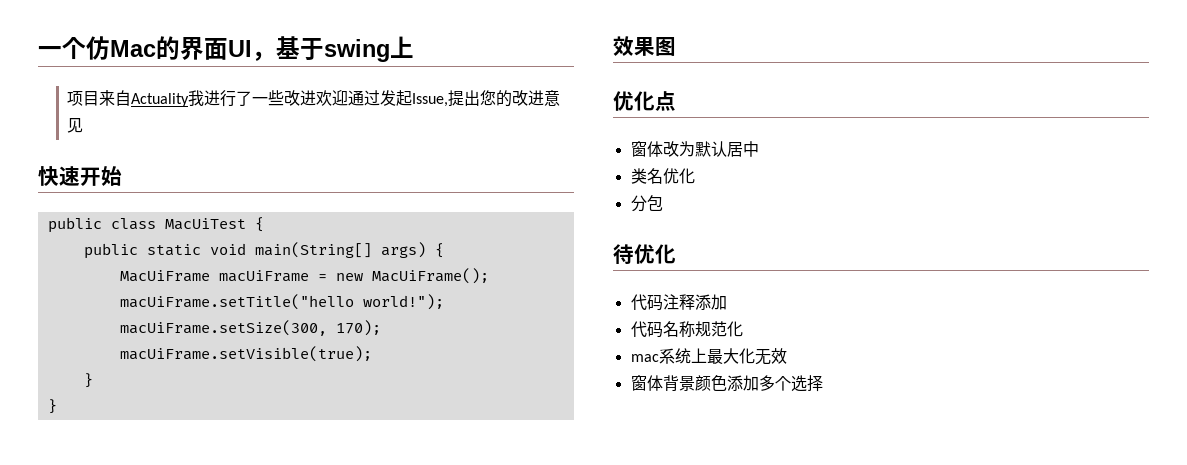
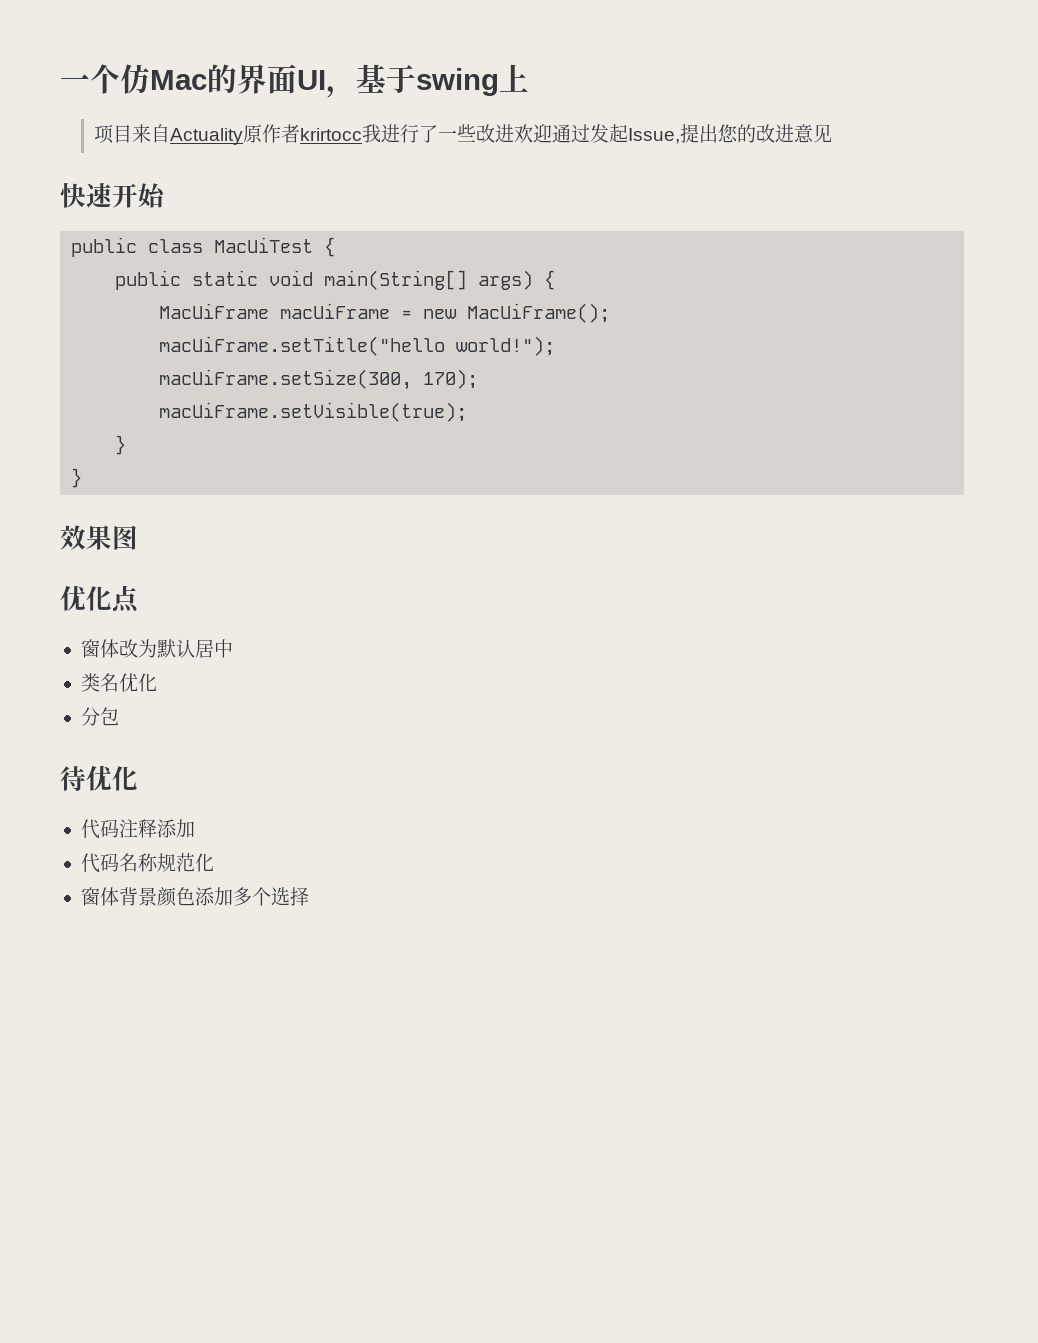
(190, 100) none -> [243,124,363,143] 原作者krirtocc
[630,348,787,365] // mac系统上最大化无效 -> (214, 862) none

